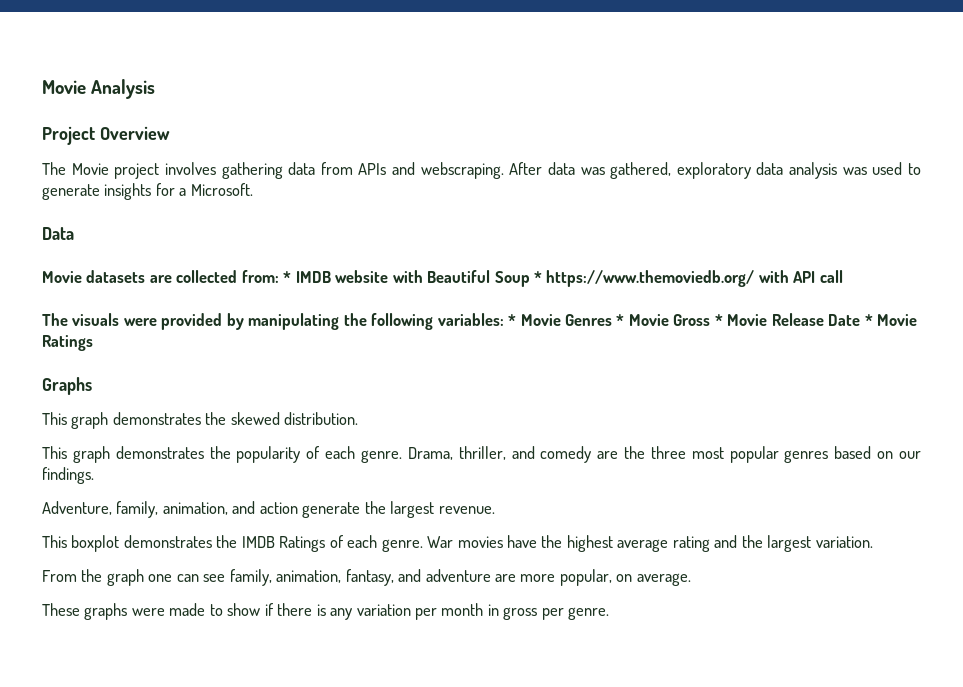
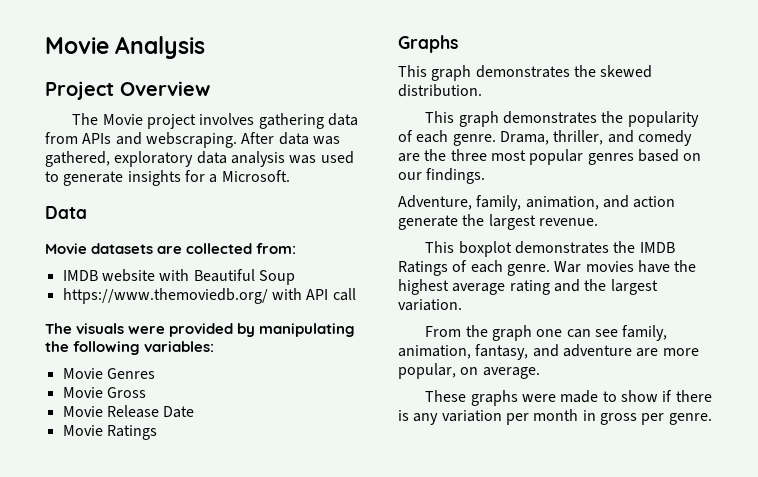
[283,271,292,283] * -> (297, 248) //
[534,271,543,283] * -> (295, 277) //
[508,314,517,326] * -> (215, 346) //
[616,314,625,326] * -> (155, 373) //
[714,314,723,326] * -> (146, 392) //
[864,314,873,326] * -> (195, 412) //

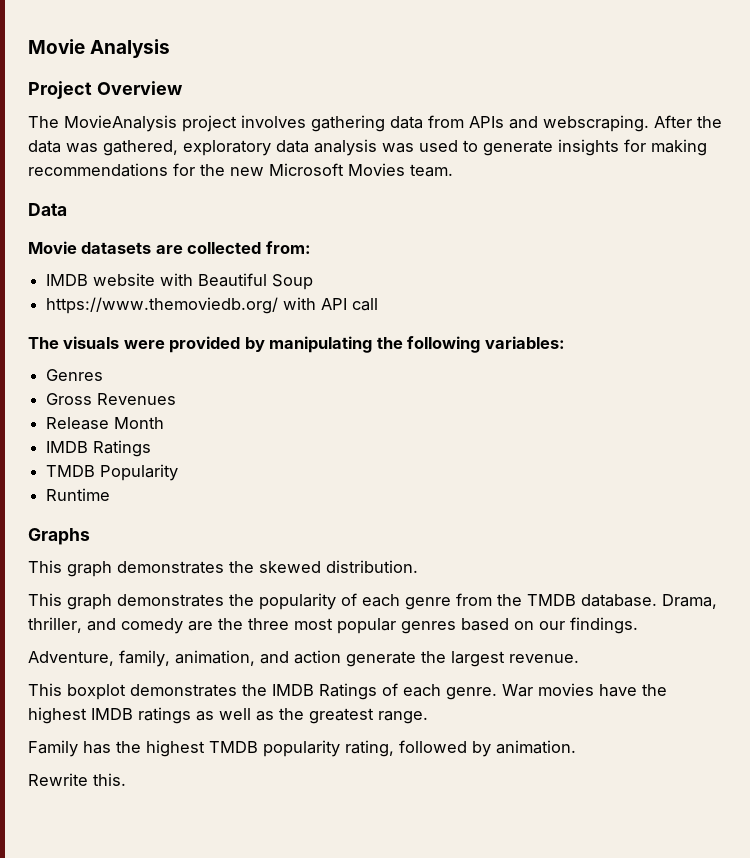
[102,114,143,125] Movie -> [64,115,177,132] MovieAnalysis
(275, 138) none -> [697,116,722,128] the
[209,170,290,183] a Microsoft. -> [651,139,707,156] [28,163,453,177] making recommendations for the new Microsoft Movies team.
[62,368,103,379] Movie -> (565, 342) none
[62,387,103,398] Movie -> (104, 375) none
[62,405,195,418] [62,425,157,440] // Movie Release Date // Movie Ratings -> [97,393,177,405] [46,417,165,430] [46,440,152,457] [46,464,179,481] [46,488,111,501] Revenues // Release Month // IMDB Ratings // TMDB Popularity // Runtime
[452,134,496,146] genre. -> [405,593,657,610] genre from the TMDB database.
[452,279,658,295] [398,299,462,311] [425,325,668,341] [398,344,699,360] [398,363,540,379] [425,390,712,406] [398,409,712,425] average rating and the largest variation. // From the graph one can see family, animation, fantasy, and adventure are more popular, on average. // These graphs were made to show if there is any variation per month in gross per genre. -> [91,707,428,724] [28,740,576,757] [28,773,126,786] IMDB ratings as well as the greatest range. // Family has the highest TMDB popularity rating, followed by animation. // Rewrite this.

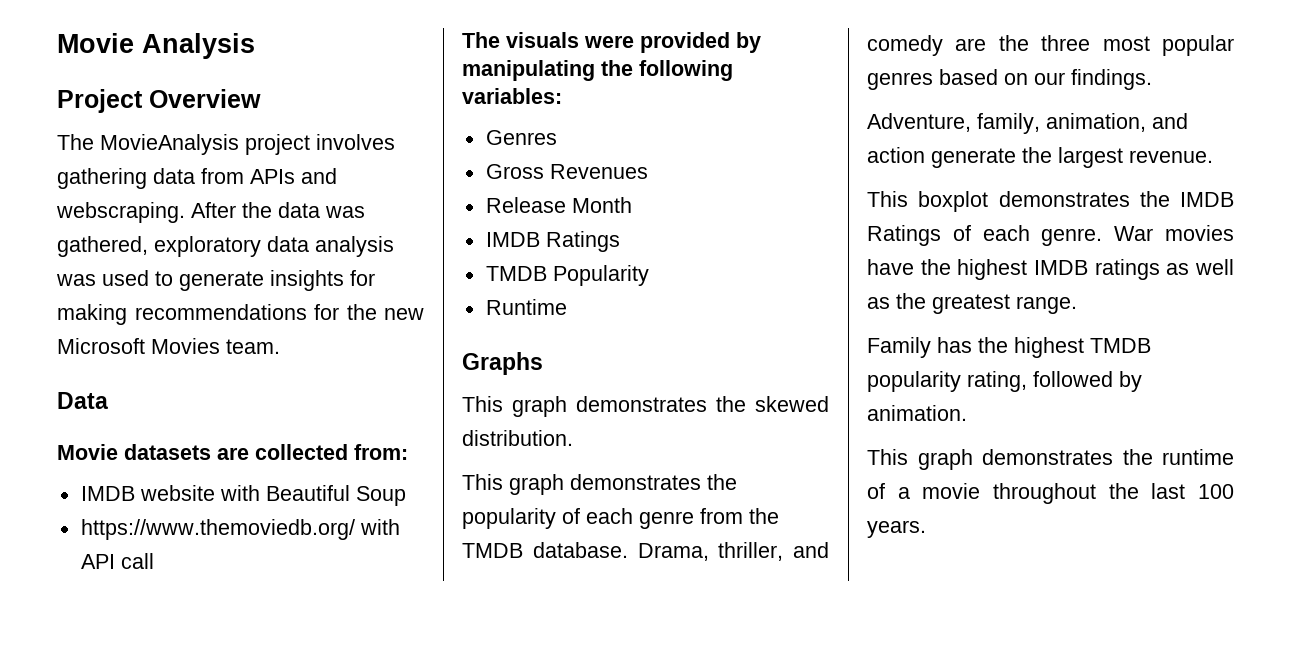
[28,773,126,786] Rewrite this. -> [867,449,1234,470] [867,483,1234,504] [867,520,926,538] This graph demonstrates the runtime of a movie throughout the last 100 years.

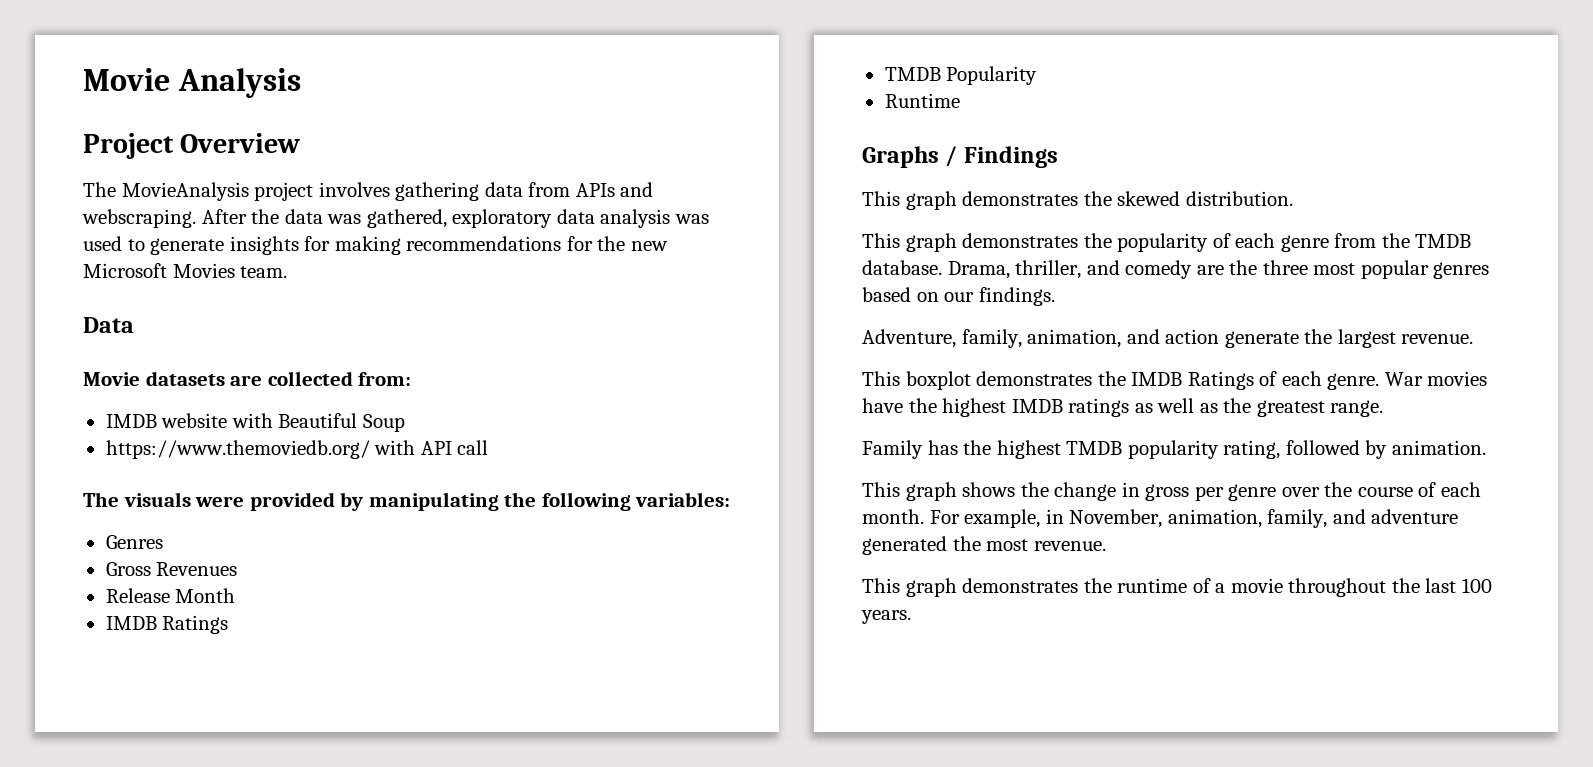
(543, 363) none -> [945,146,1058,168] / Findings
(967, 413) none -> [862,482,1481,501] [862,509,1459,528] [862,536,1106,555] // This graph shows the change in gross per genre over the course of each month. For example, in November, animation, family, and adventure generated the most revenue.

